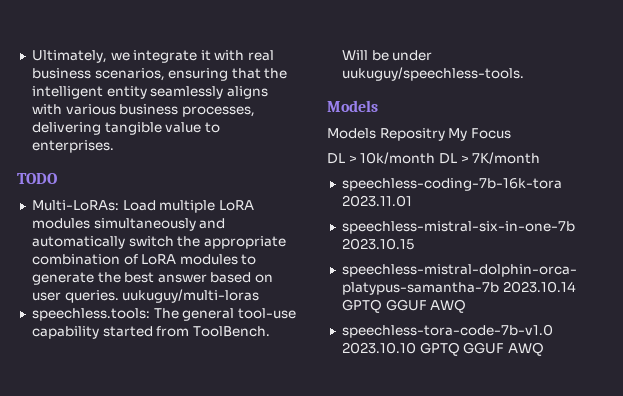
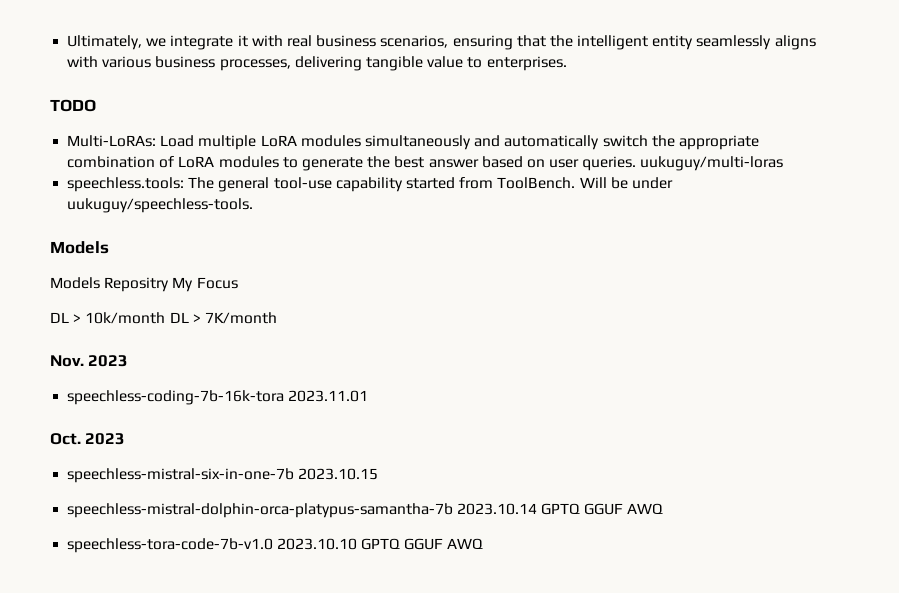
(541, 158) none -> [50,355,129,367] // Nov. 2023
(412, 201) none -> [50,433,126,445] // Oct. 2023

